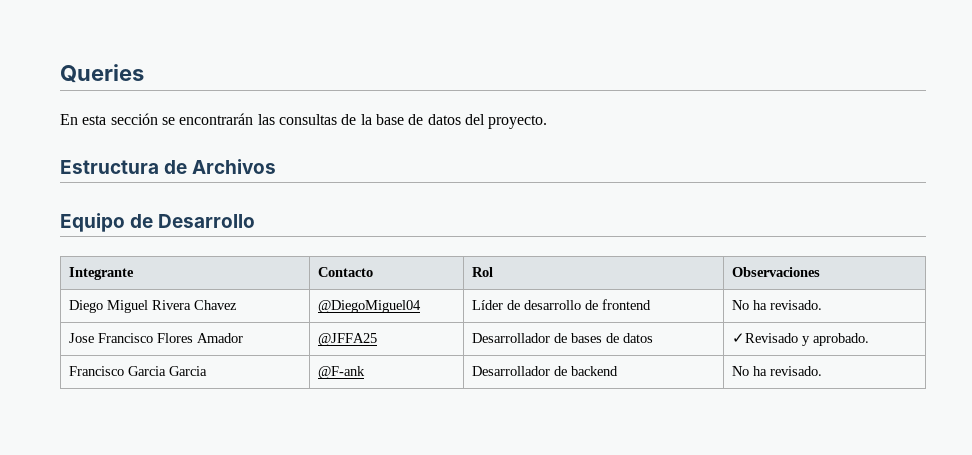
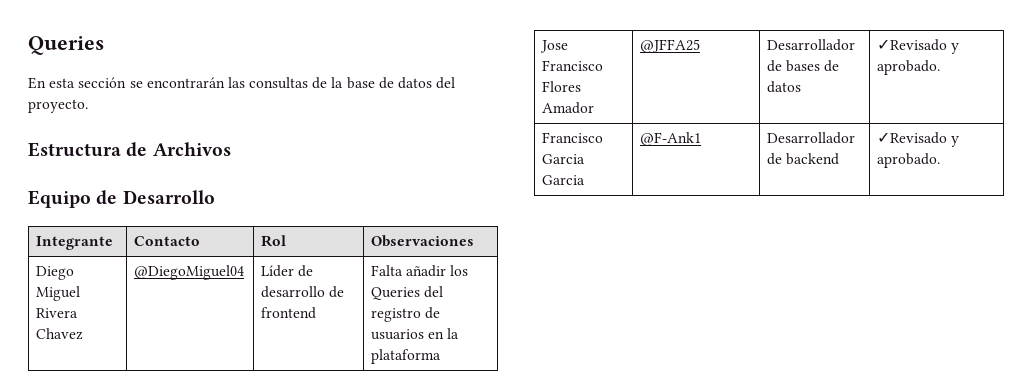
[731,300,822,310] No ha revisado. -> [370,265,469,277] [370,286,444,300] [370,307,441,322] [370,328,460,340] [370,349,441,364] Falta añadir los Queries del registro de usuarios en la plataforma
[317,366,365,379] @F-ank -> [639,132,701,146] @F-Ank1
[731,366,822,376] No ha revisado. -> [876,132,960,147] [876,153,940,168] ✓Revisado y aprobado.

